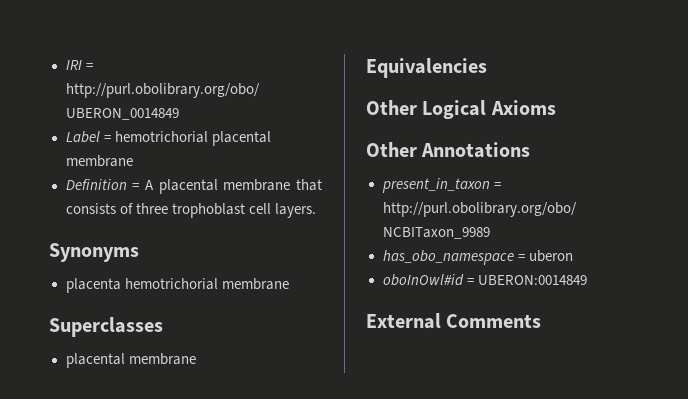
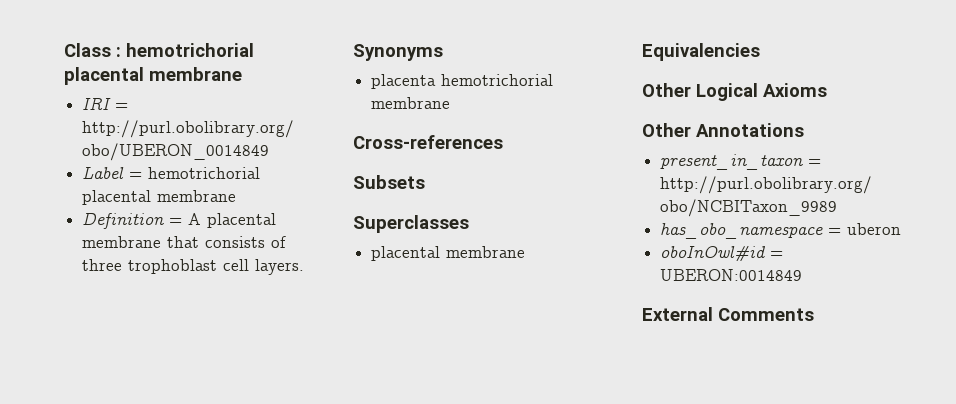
(65, 65) none -> [64,43,254,57] [64,67,242,85] Class : hemotrichorial placental membrane //
(289, 284) none -> [353,135,503,149] [353,175,425,189] // Cross-references // Subsets

